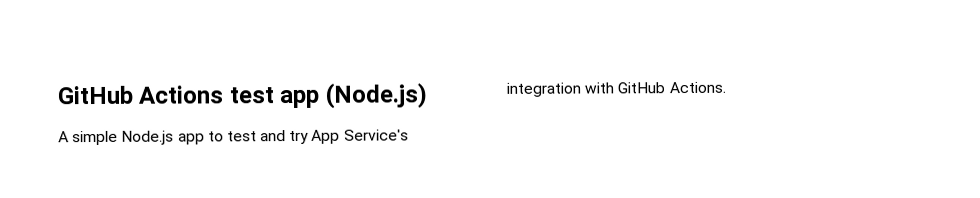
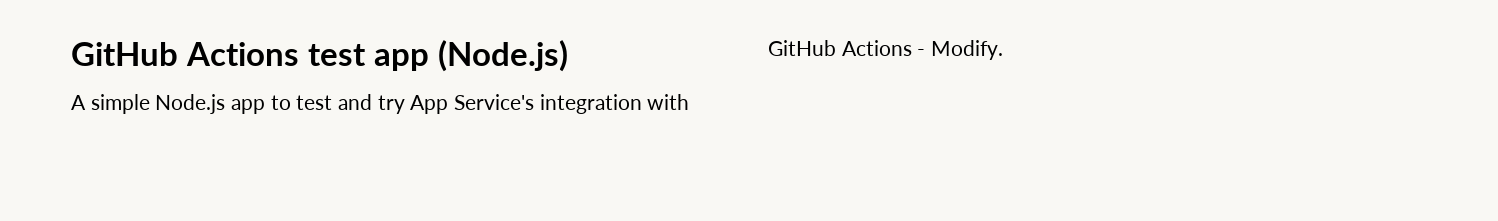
[668,81,726,94] Actions. -> [841,40,1004,60] Actions - Modify.

